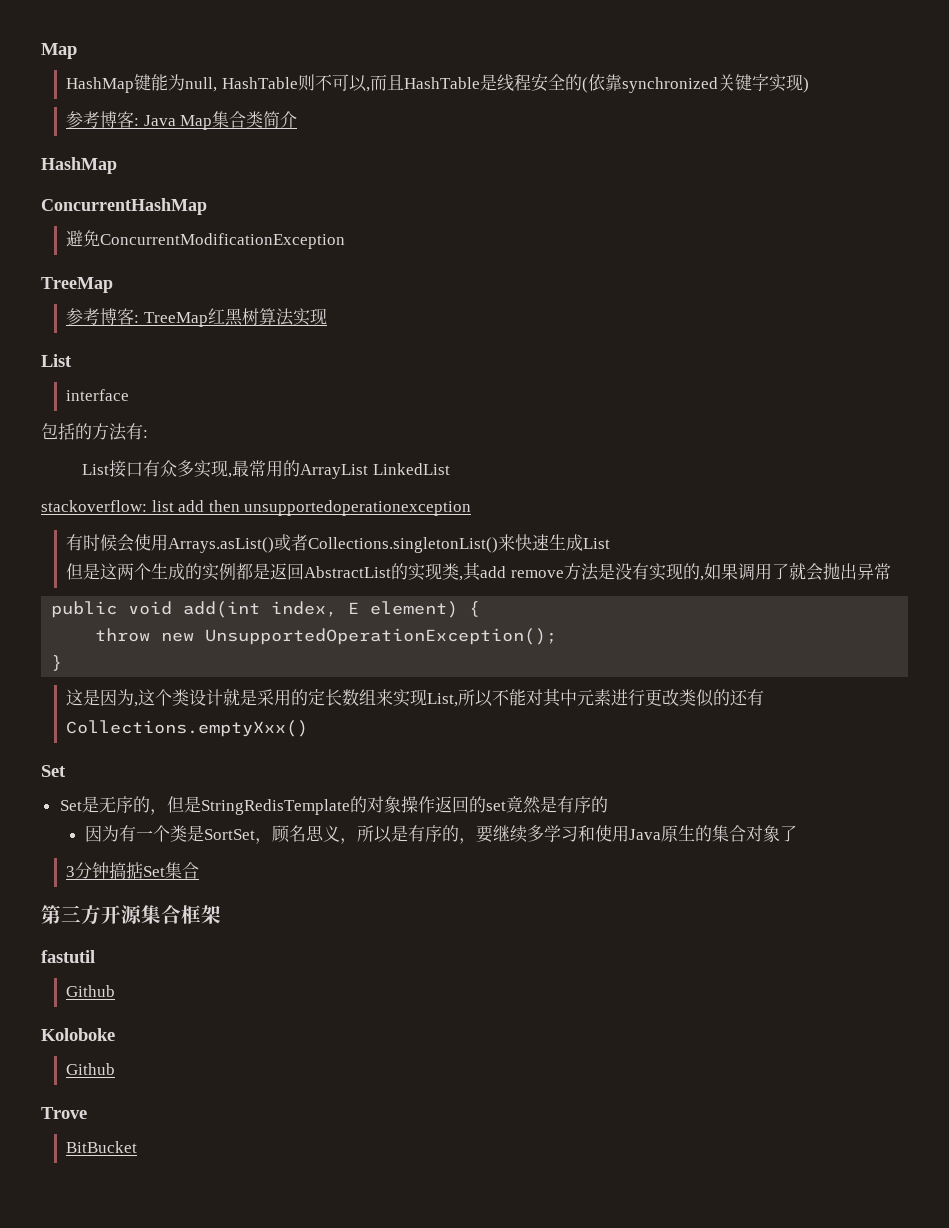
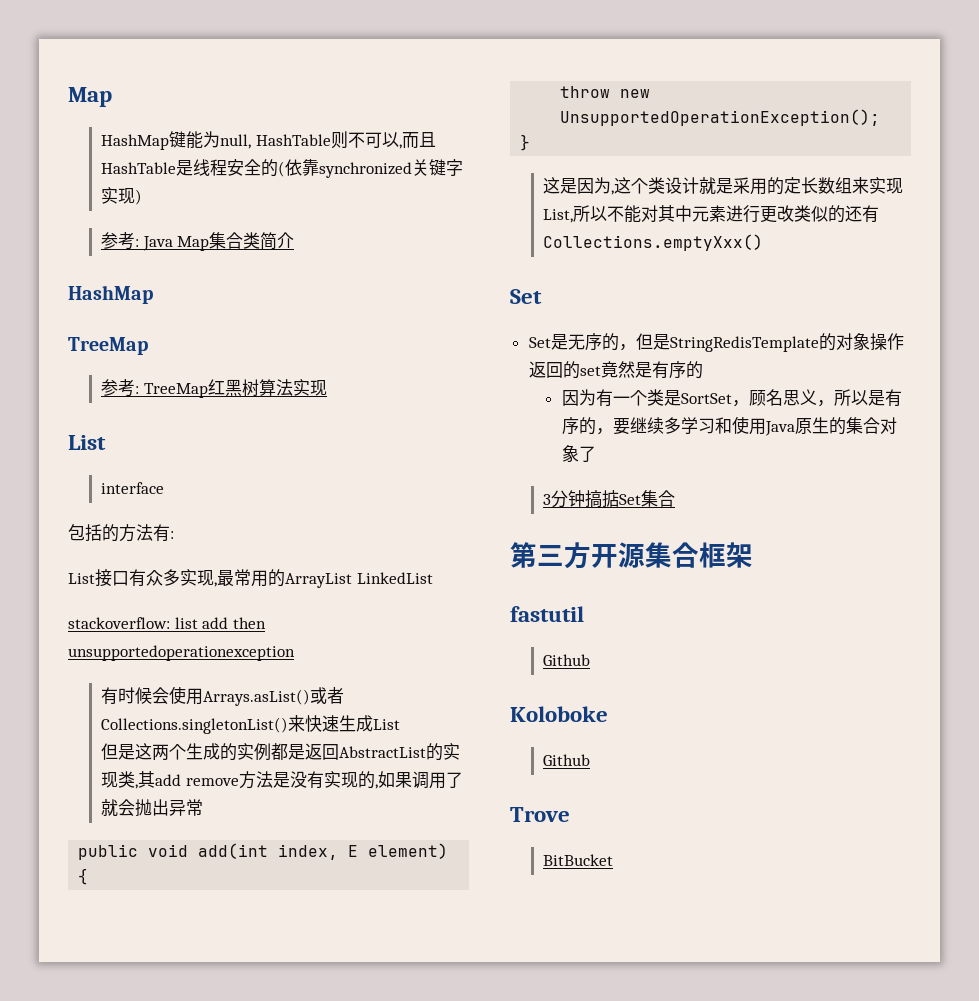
[100,111,135,128] 博客 -> (136, 241) none
[41,198,207,215] [66,230,346,249] // ConcurrentHashMap // 避免ConcurrentModificationException -> (153, 294) none
[100,308,135,325] 博客 -> (136, 388) none

